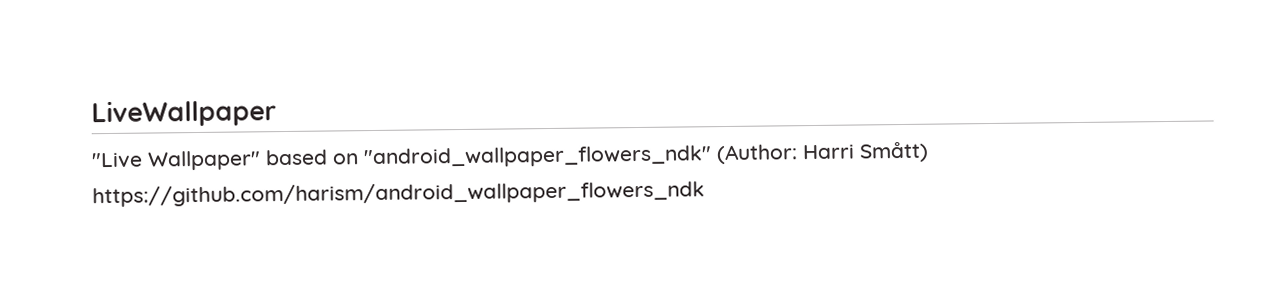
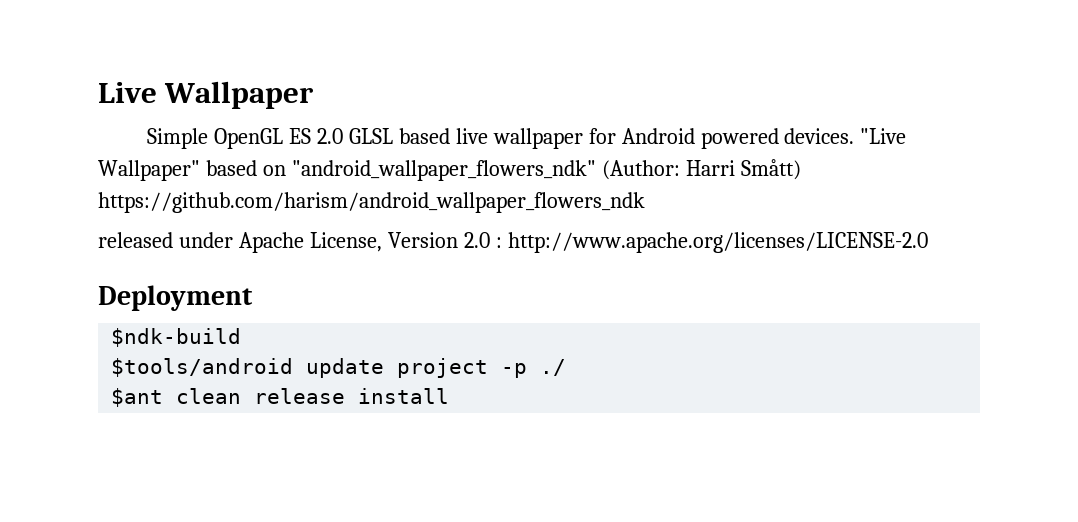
[91,99,277,128] LiveWallpaper // -> [98,81,315,109] [147,128,855,149] Live Wallpaper // Simple OpenGL ES 2.0 GLSL based live wallpaper for Android powered devices.
(705, 194) none -> [98,232,928,253] [98,285,253,311] [111,328,242,347] [111,358,567,378] [111,388,450,407] // released under Apache License, Version 2.0 : http://www.apache.org/licenses/LICENSE-2.0 // Deployment // $ndk-build // $tools/android update project -p ./ // $ant clean release install

